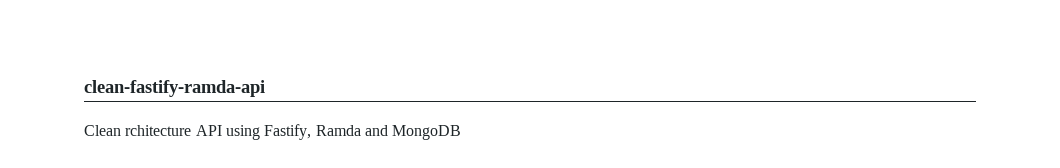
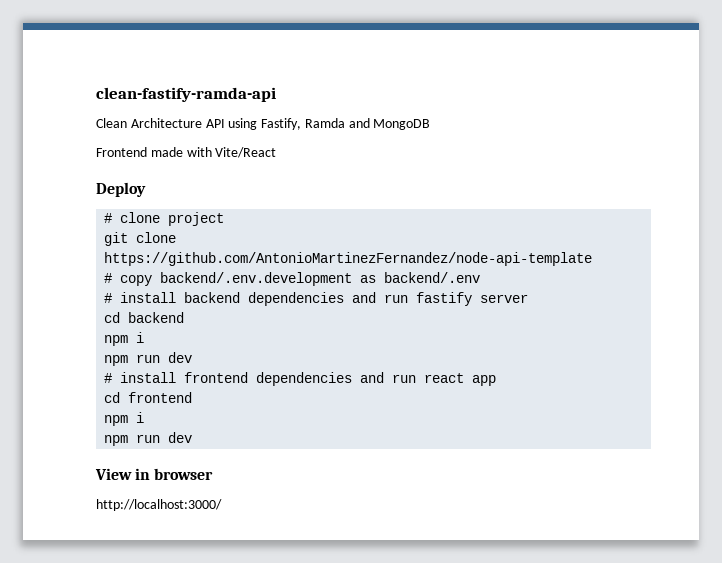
[125,125,192,136] rchitecture -> [130,118,202,128] Architecture
(462, 132) none -> [96,147,277,158] [96,182,146,197] [104,212,225,226] [104,232,177,246] [104,252,593,266] [104,272,481,286] [104,292,529,306] [104,312,185,323] [104,332,145,346] [104,352,193,366] [104,372,497,386] [104,392,193,403] [104,412,145,426] [104,432,193,446] [95,468,214,480] [96,499,222,511] // Frontend made with Vite/React // Deploy // # clone project // git clone https://github.com/AntonioMartinezFernandez/node-api-template // # copy backend/.env.development as backend/.env // # install backend dependencies and run fastify server // cd backend // npm i // npm run dev // # install frontend dependencies and run react app // cd frontend // npm i // npm run dev // View in browser // http://localhost:3000/

